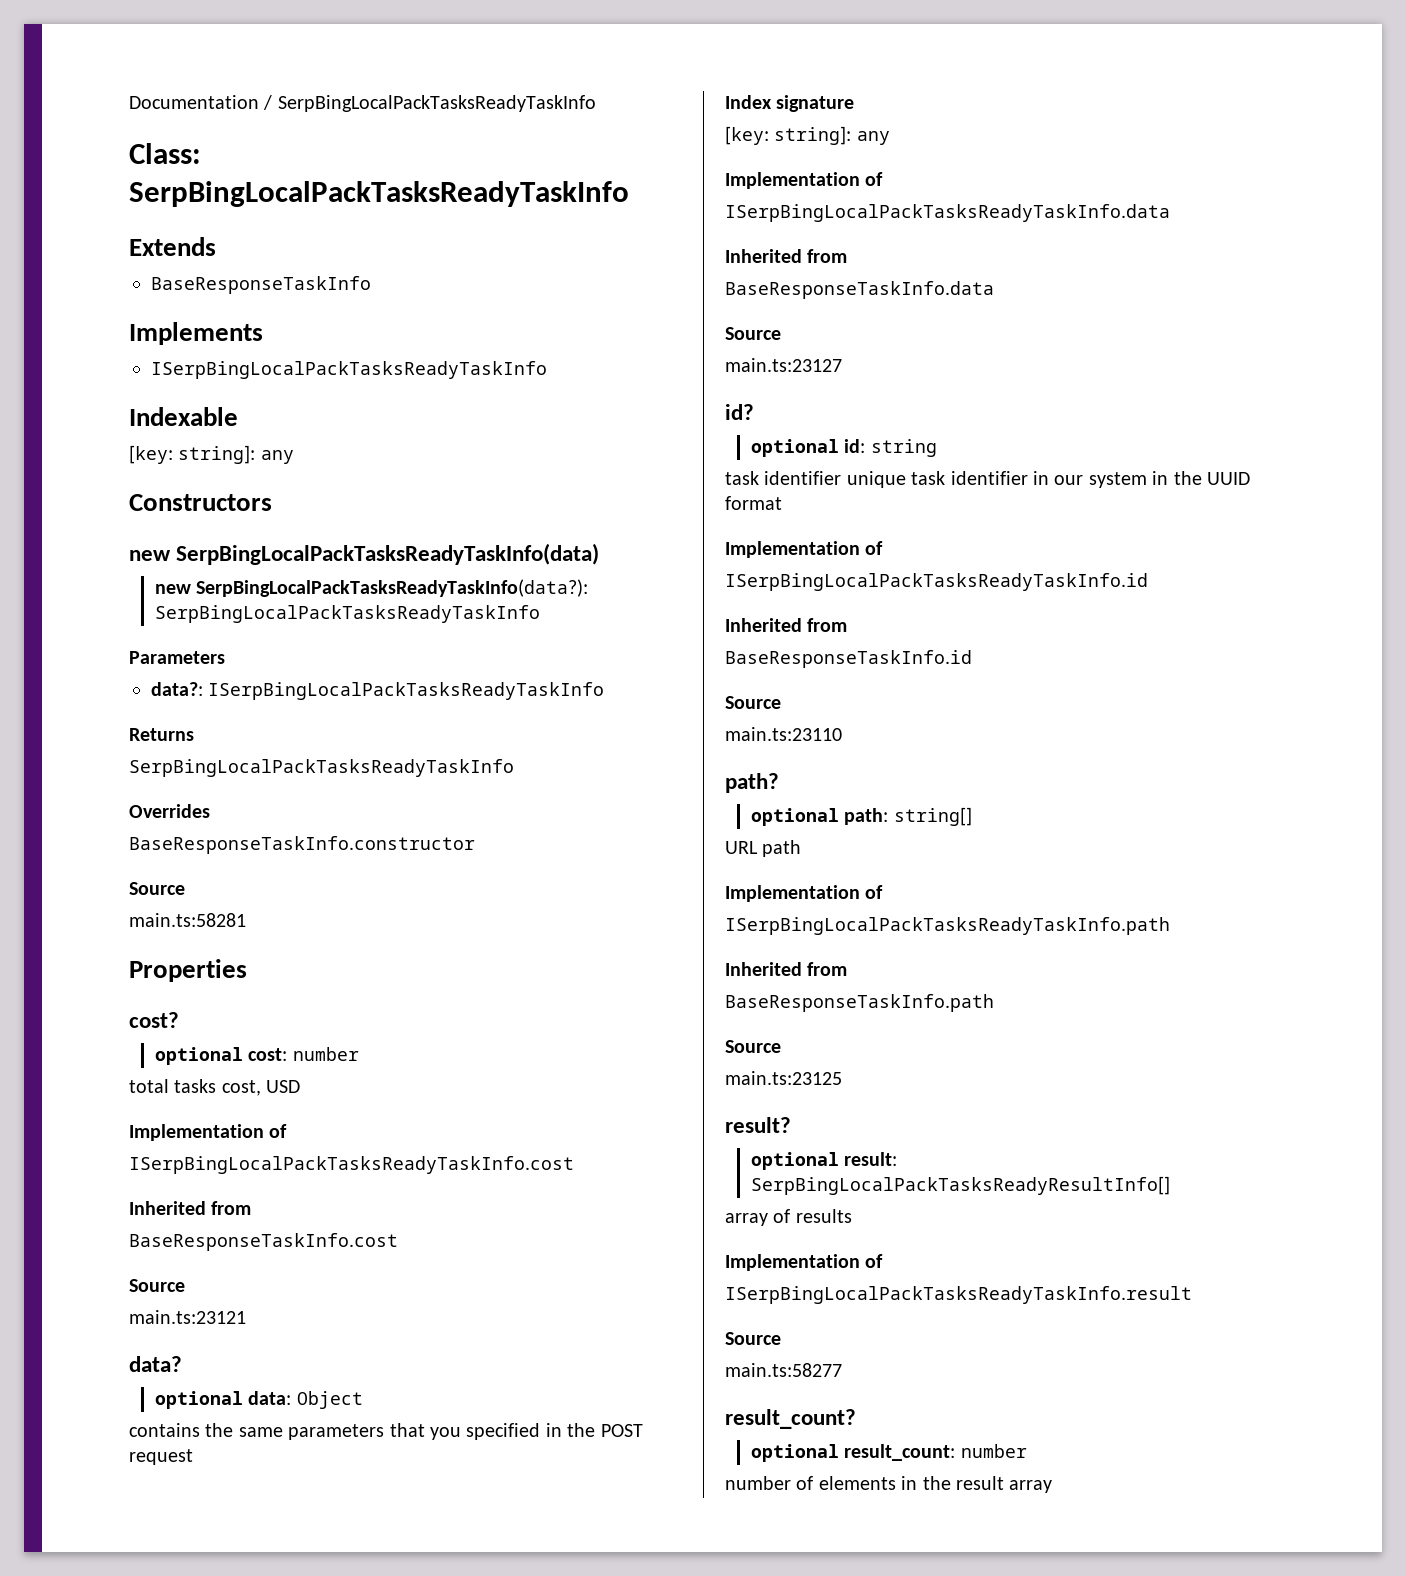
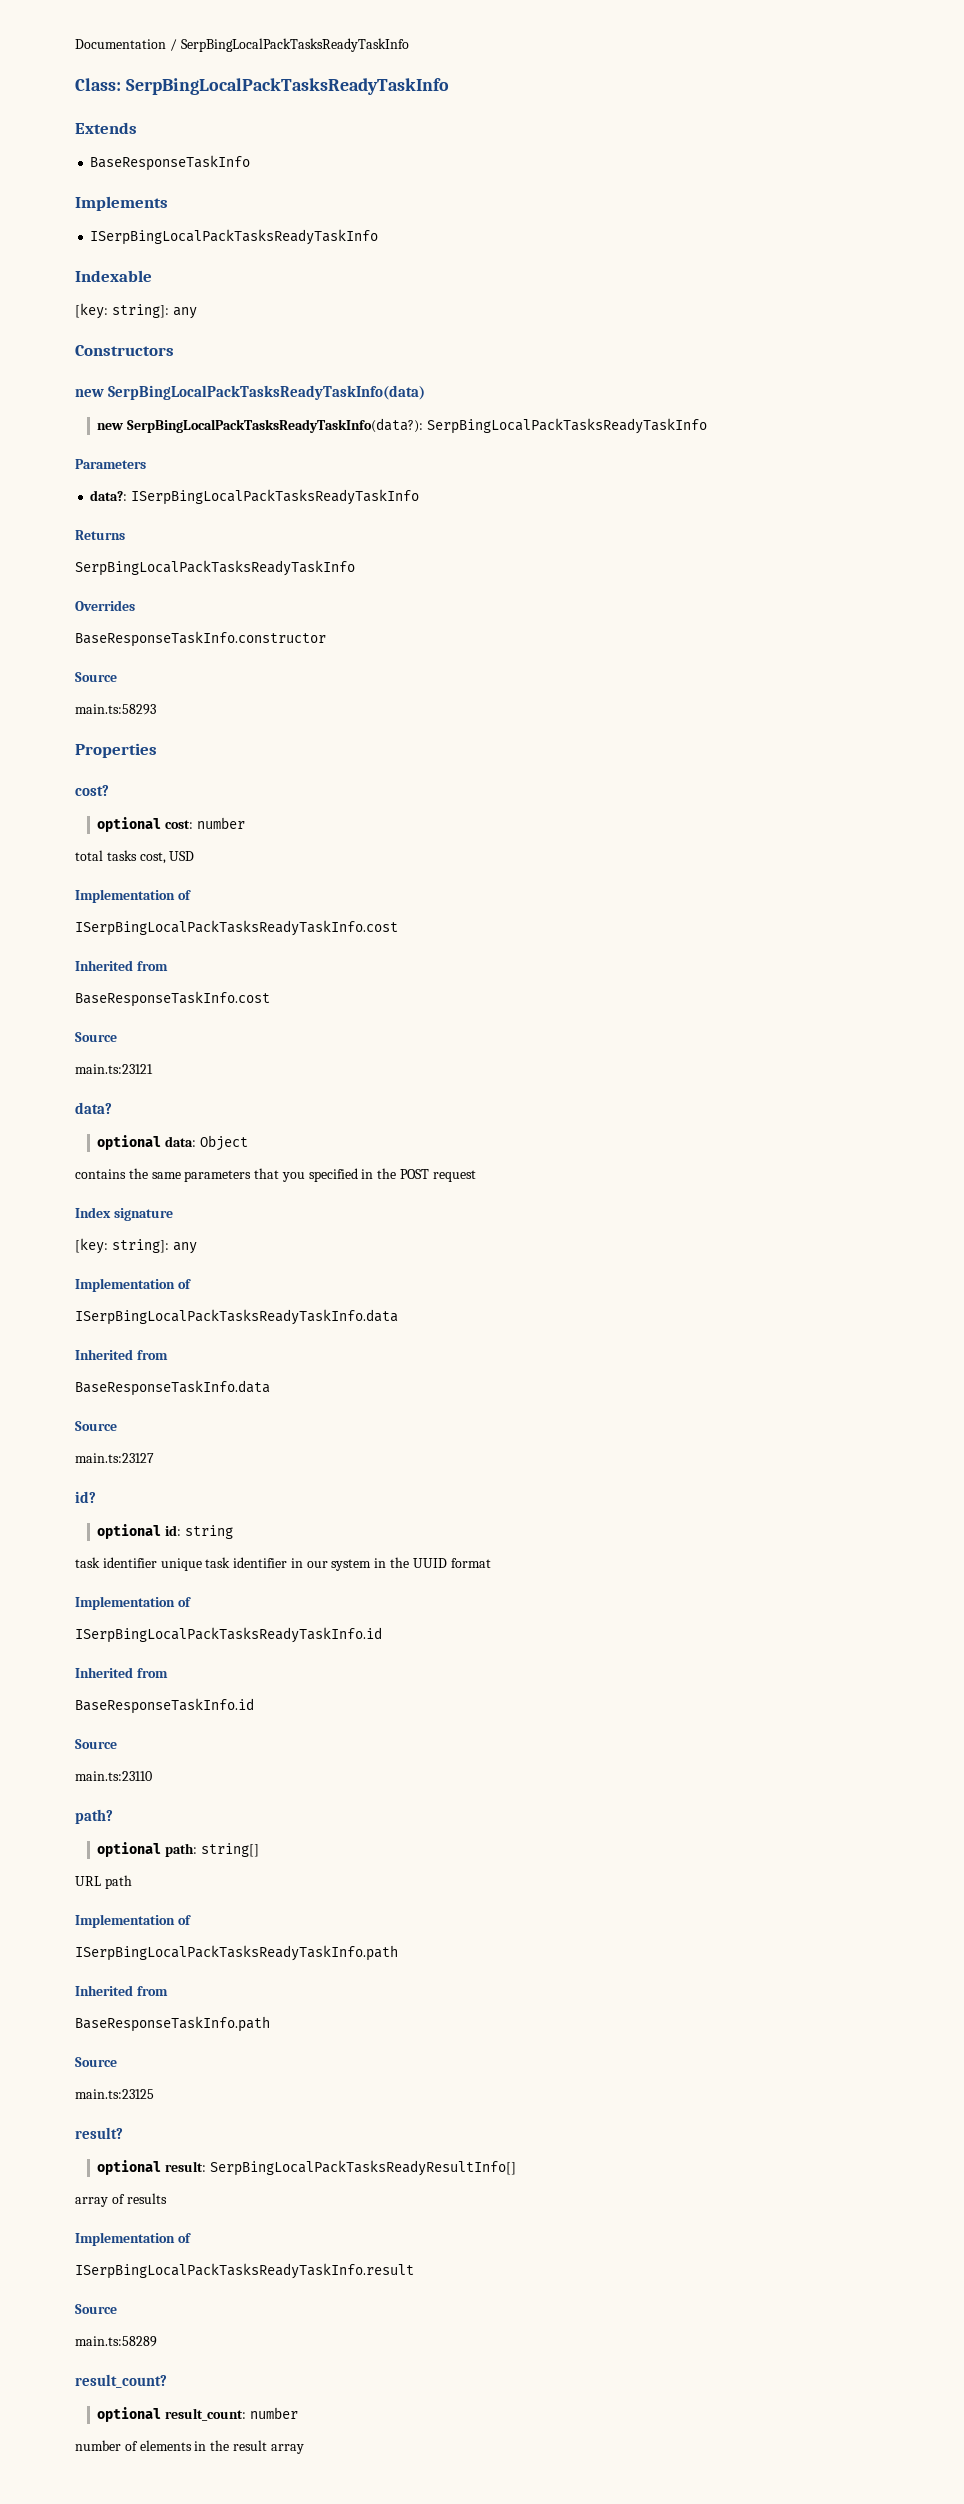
[129,913,246,927] main.ts:58281 -> [75,704,156,715] main.ts:58293
[725,1363,842,1377] main.ts:58277 -> [75,2336,157,2347] main.ts:58289

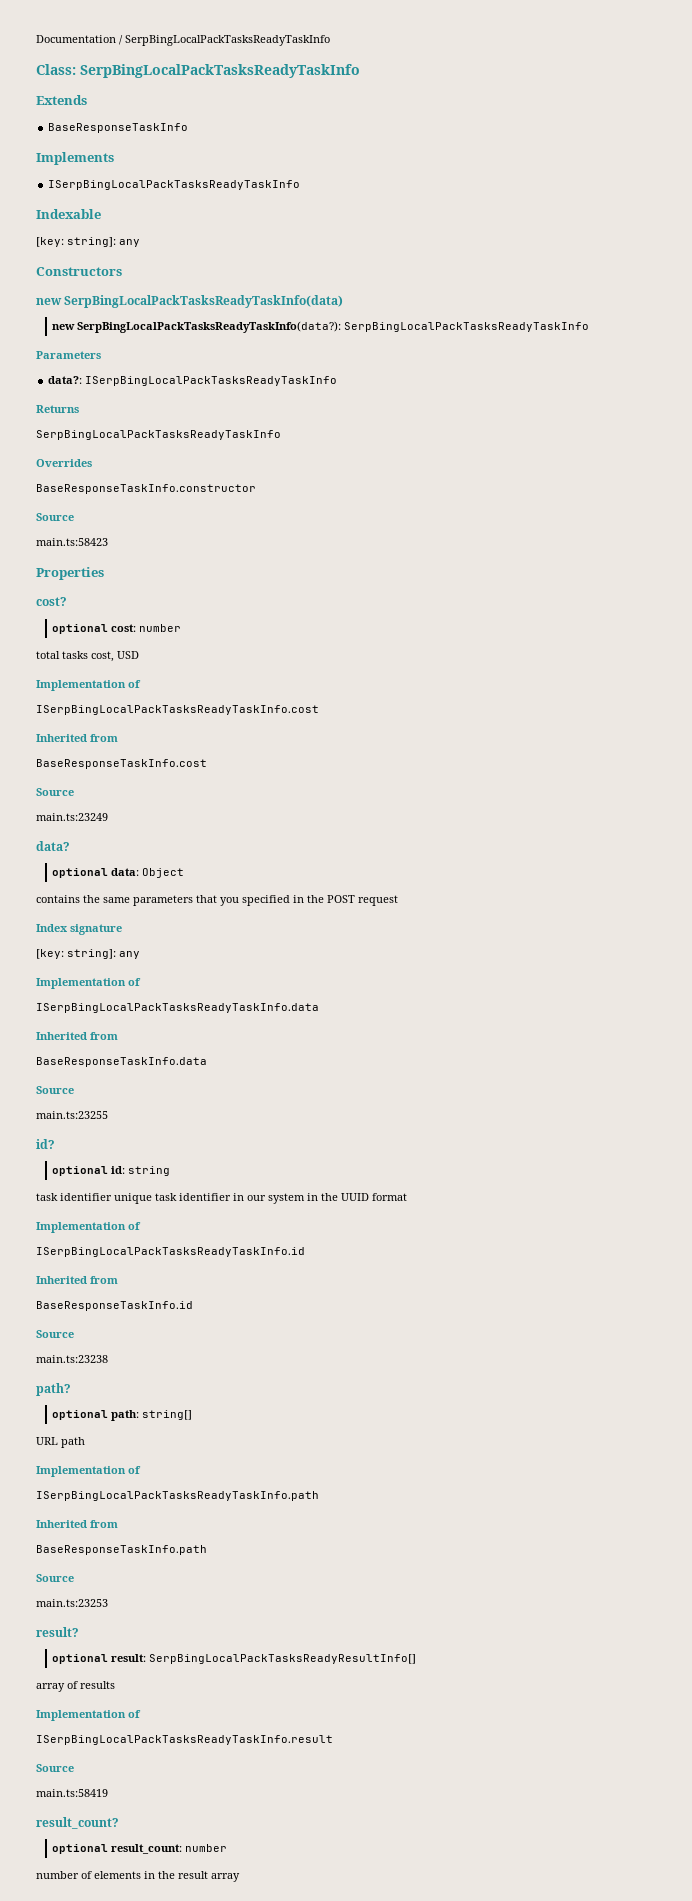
[75,704,156,715] main.ts:58293 -> [36,538,108,546] main.ts:58423
[75,1064,153,1074] main.ts:23121 -> [36,813,108,821] main.ts:23249
[75,1453,154,1463] main.ts:23127 -> [36,1111,108,1119] main.ts:23255
[75,1771,152,1781] main.ts:23110 -> [36,1355,108,1363] main.ts:23238
[75,2089,154,2099] main.ts:23125 -> [36,1599,108,1607] main.ts:23253
[75,2336,157,2347] main.ts:58289 -> [36,1789,108,1797] main.ts:58419

